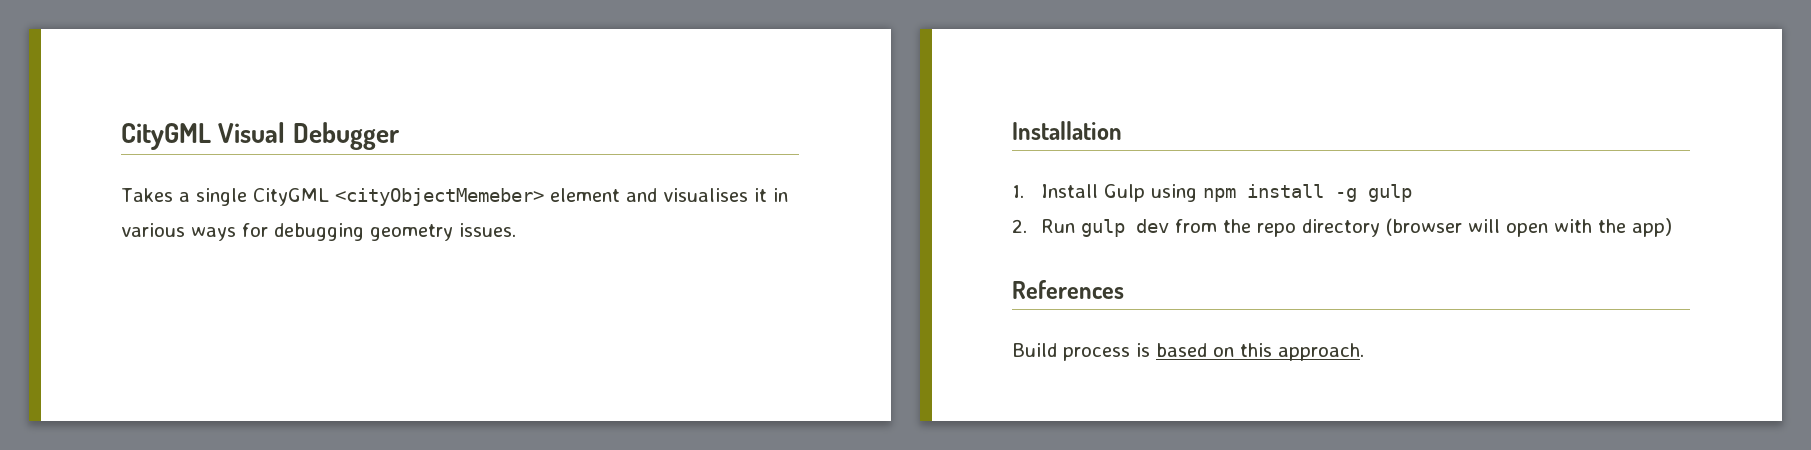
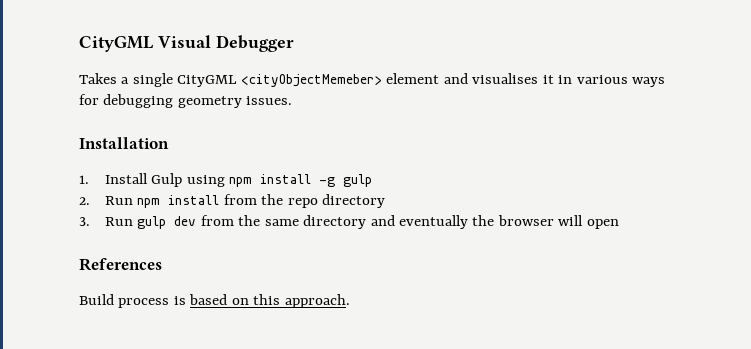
[1080,218,1462,237] gulp dev from the repo directory (browser -> [137,194,386,208] [79,215,554,229] npm install from the repo directory // 3. Run gulp dev from the same directory and eventually the browser
[1553,218,1672,237] with the app) -> (619, 224) none

